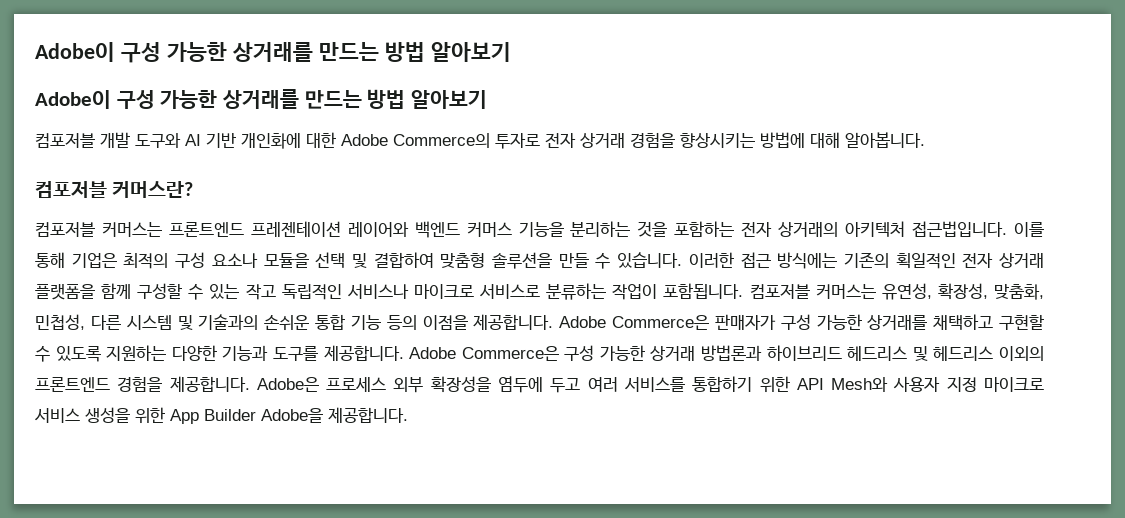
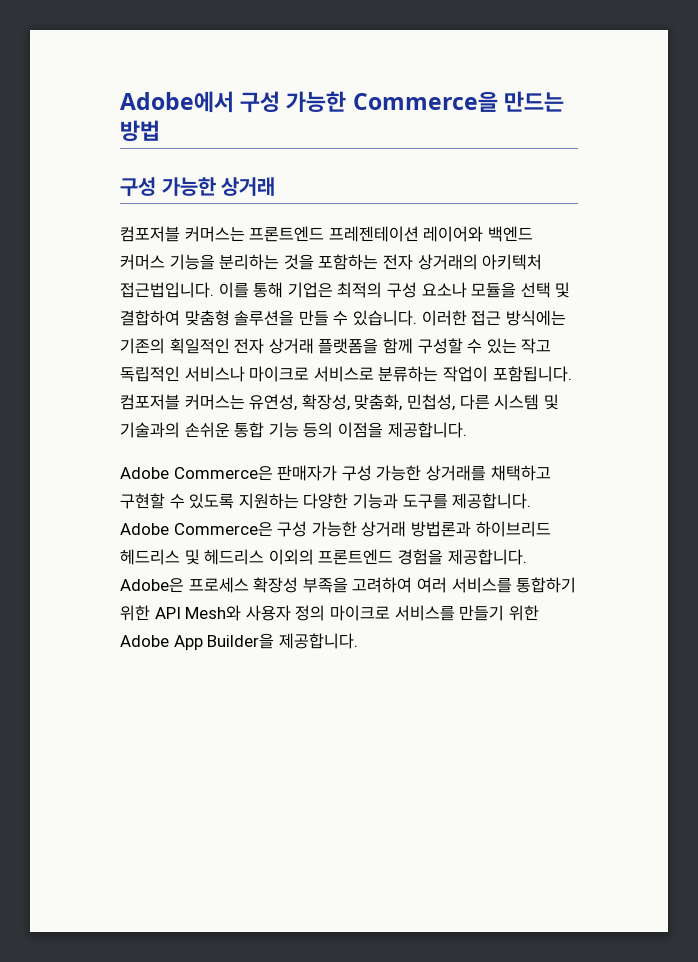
[35,42,511,63] [35,89,488,109] [35,132,925,149] [35,181,194,198] Adobe이 구성 가능한 상거래를 만드는 방법 알아보기 // Adobe이 구성 가능한 상거래를 만드는 방법 알아보기 // 컴포저블 개발 도구와 AI 기반 개인화에 대한 Adobe Commerce의 투자로 전자 상거래 경험을 향상시키는 방법에 대해 알아봅니다. // 컴포저블 커머스란? -> [120,91,564,113] [120,120,160,142] [120,177,276,196] Adobe에서 구성 가능한 Commerce을 만드는 방법 // 구성 가능한 상거래
(554, 322) none -> (467, 430) //
[393,376,581,393] 외부 확장성을 염두에 두고 -> [253,577,413,593] 확장성 부족을 고려하여
[946,377,1044,392] [34,407,323,424] 지정 마이크로 서비스 생성을 위한 App Builder Adobe을 -> [295,605,539,621] [120,633,275,650] 정의 마이크로 서비스를 만들기 위한 Adobe App Builder을

